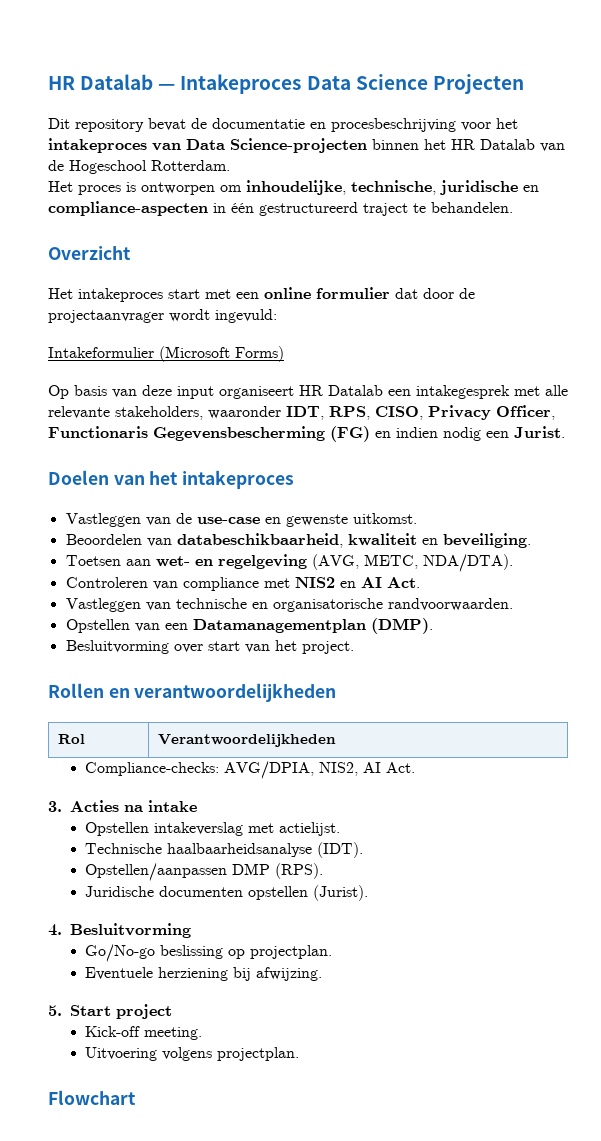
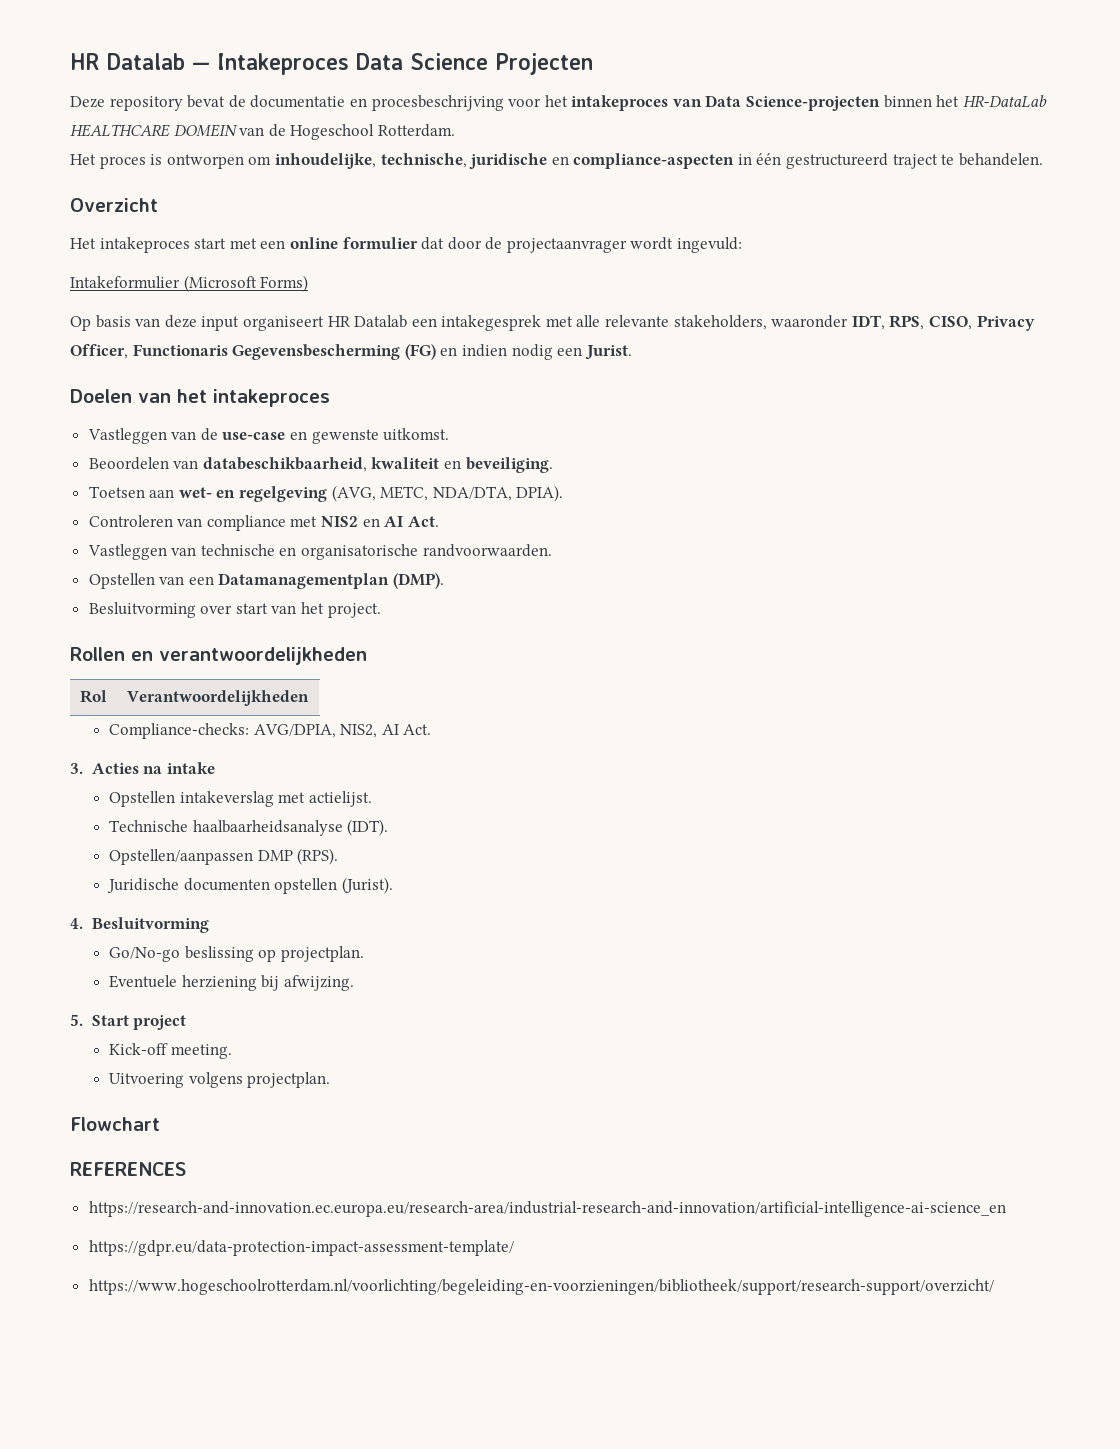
[48,118,70,129] Dit -> [70,96,105,108] Deze
[451,139,535,150] HR Datalab -> [962,95,1047,108] [70,124,238,137] HR-DataLab HEALTHCARE DOMEIN
[422,554,513,572] NDA/DTA). -> [432,485,564,502] NDA/DTA, DPIA).
(136, 1097) none -> [70,1162,186,1176] [88,1201,1006,1217] [88,1240,514,1256] [88,1279,994,1295] // REFERENCES // https://research-and-innovation.ec.europa.eu/research-area/industrial-research-and-innovation/artificial-intelligence-ai-science_en // https://gdpr.eu/data-protection-impact-assessment-template/ // https://www.hogeschoolrotterdam.nl/voorlichting/begeleiding-en-voorzieningen/bibliotheek/support/research-support/overzicht/

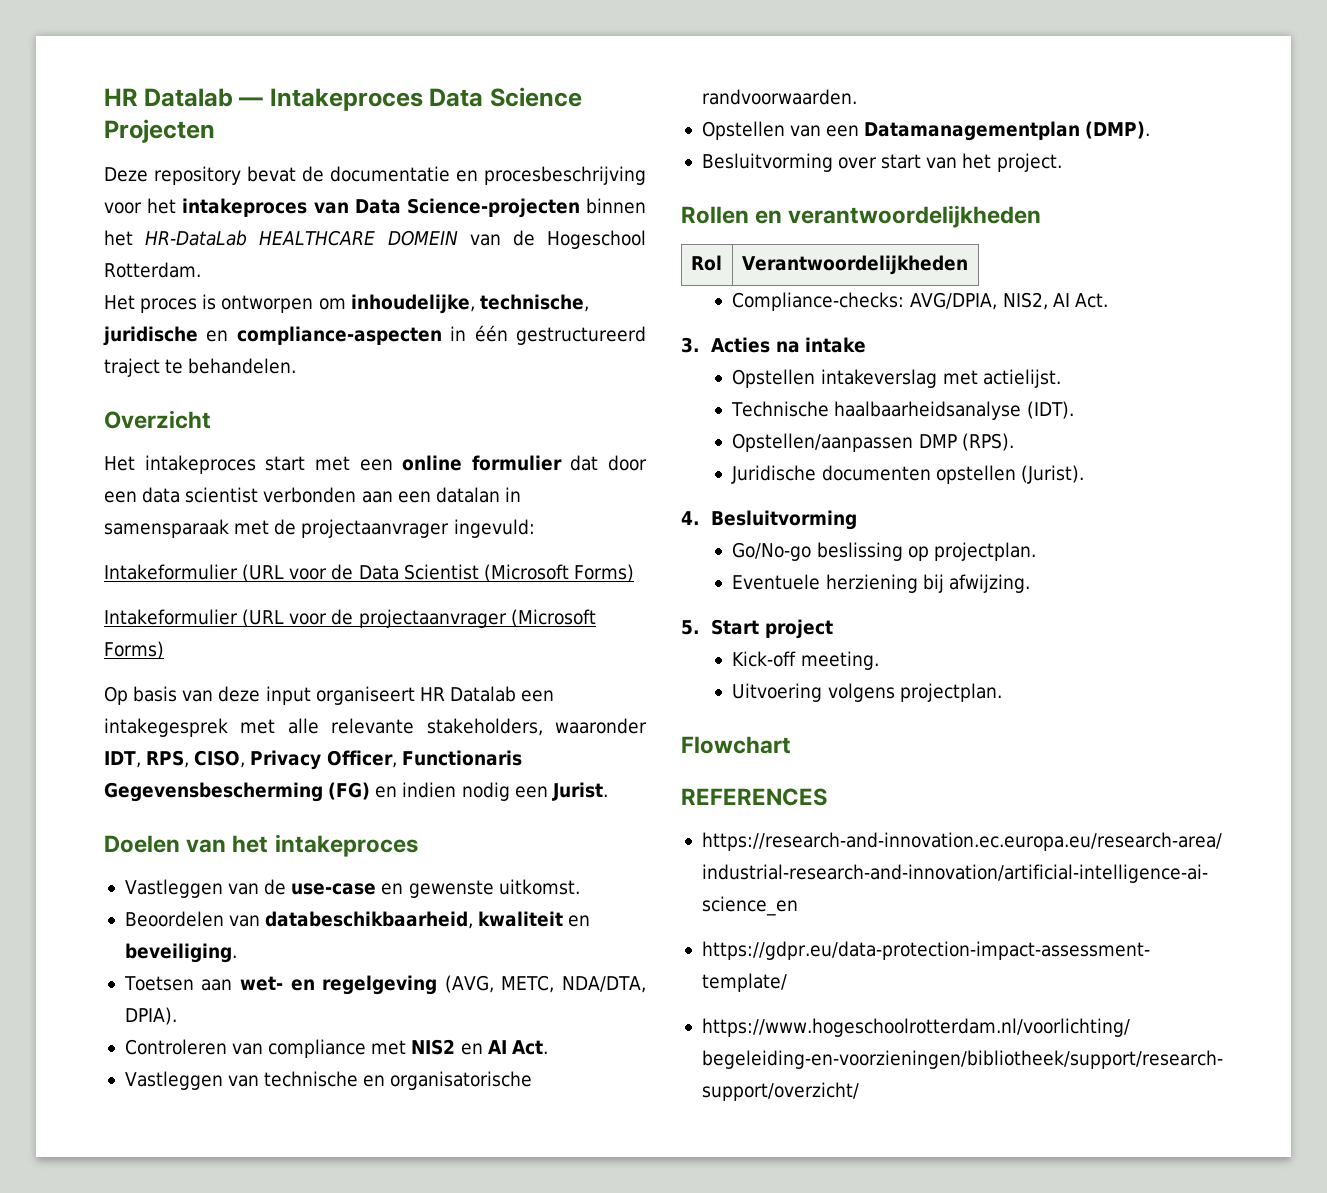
[485,237,674,253] de projectaanvrager wordt -> [104,487,521,503] [104,519,450,538] een data scientist verbonden aan een datalan in samensparaak met de projectaanvrager
(180, 282) none -> [242,564,634,582] [104,609,507,628] (URL voor de Data Scientist (Microsoft Forms) // Intakeformulier (URL voor de projectaanvrager

